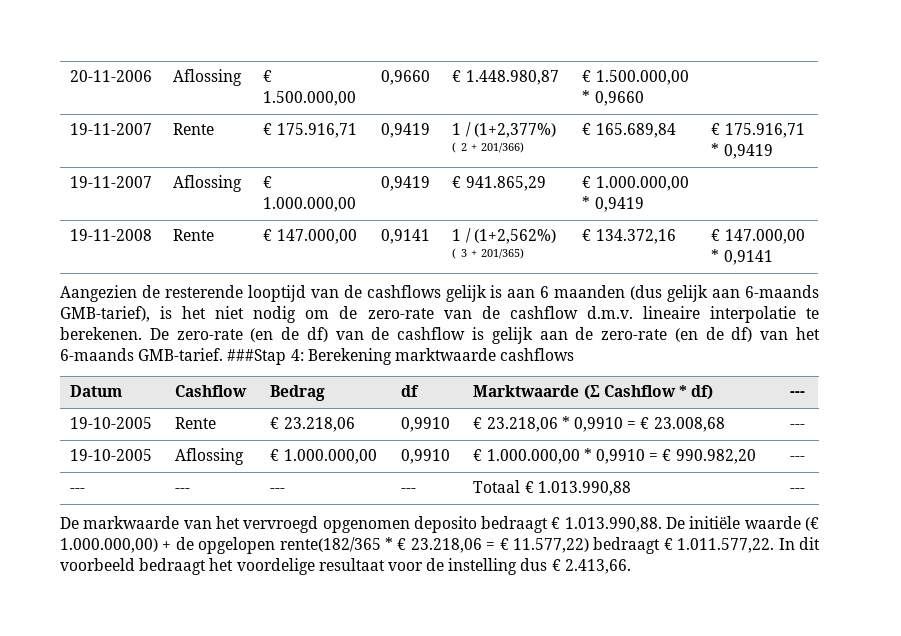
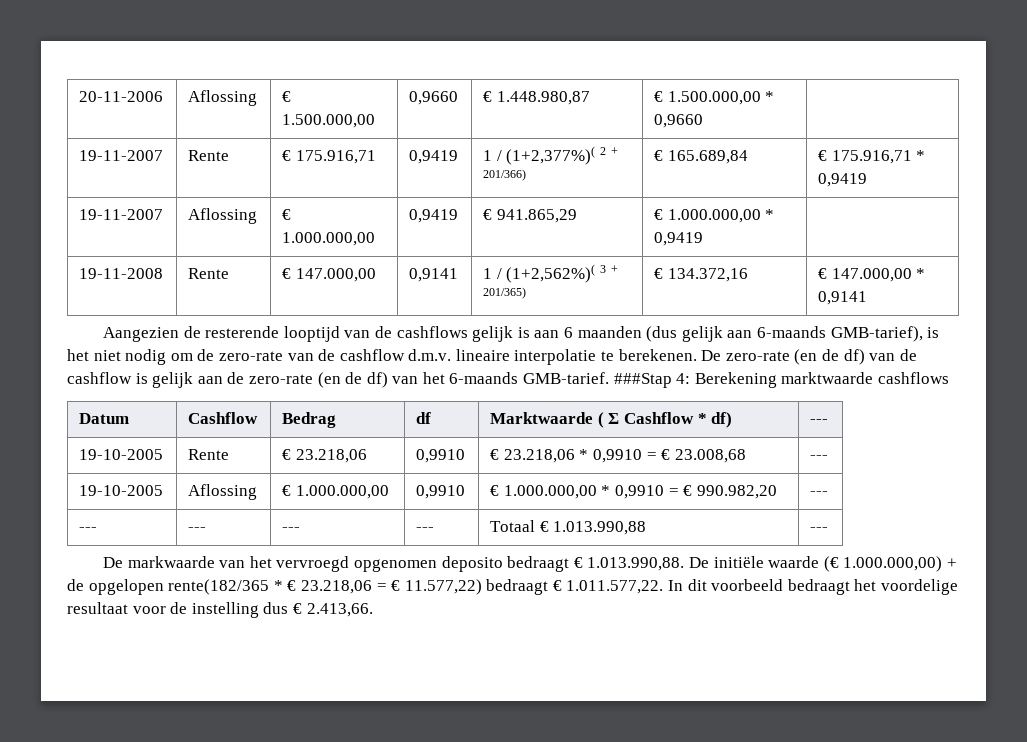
[473,123,556,138] [452,142,457,153] (1+2,377%) ( -> [506,146,596,165] (1+2,377%)(
[473,229,556,244] [452,248,457,259] (1+2,562%) ( -> [506,264,596,283] (1+2,562%)(
[583,385,600,400] (Σ -> [597,412,620,428] ( Σ

